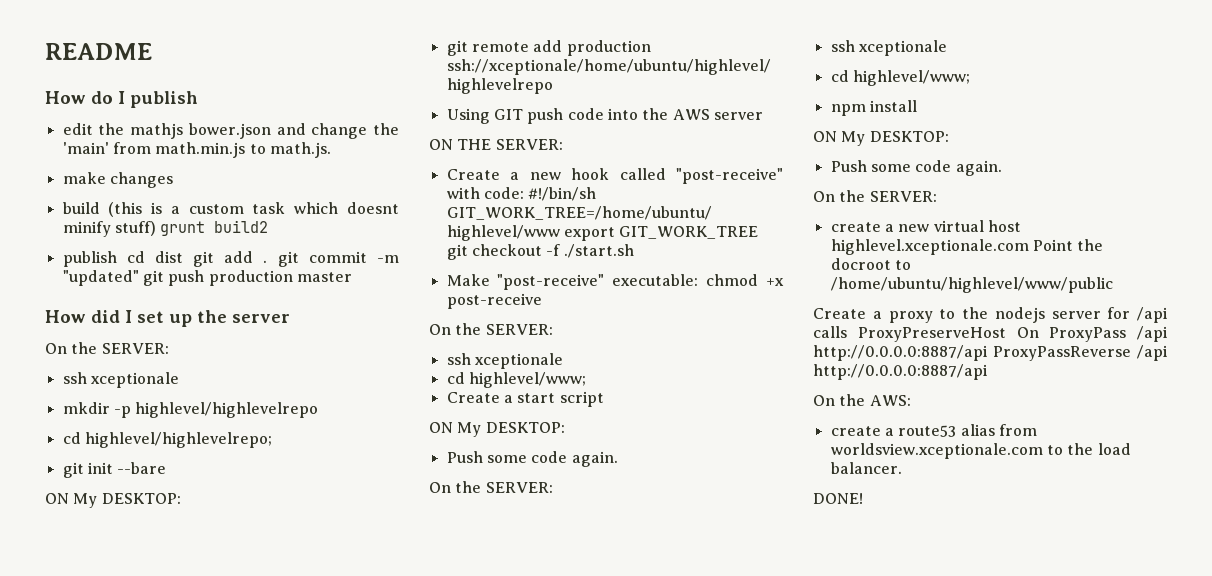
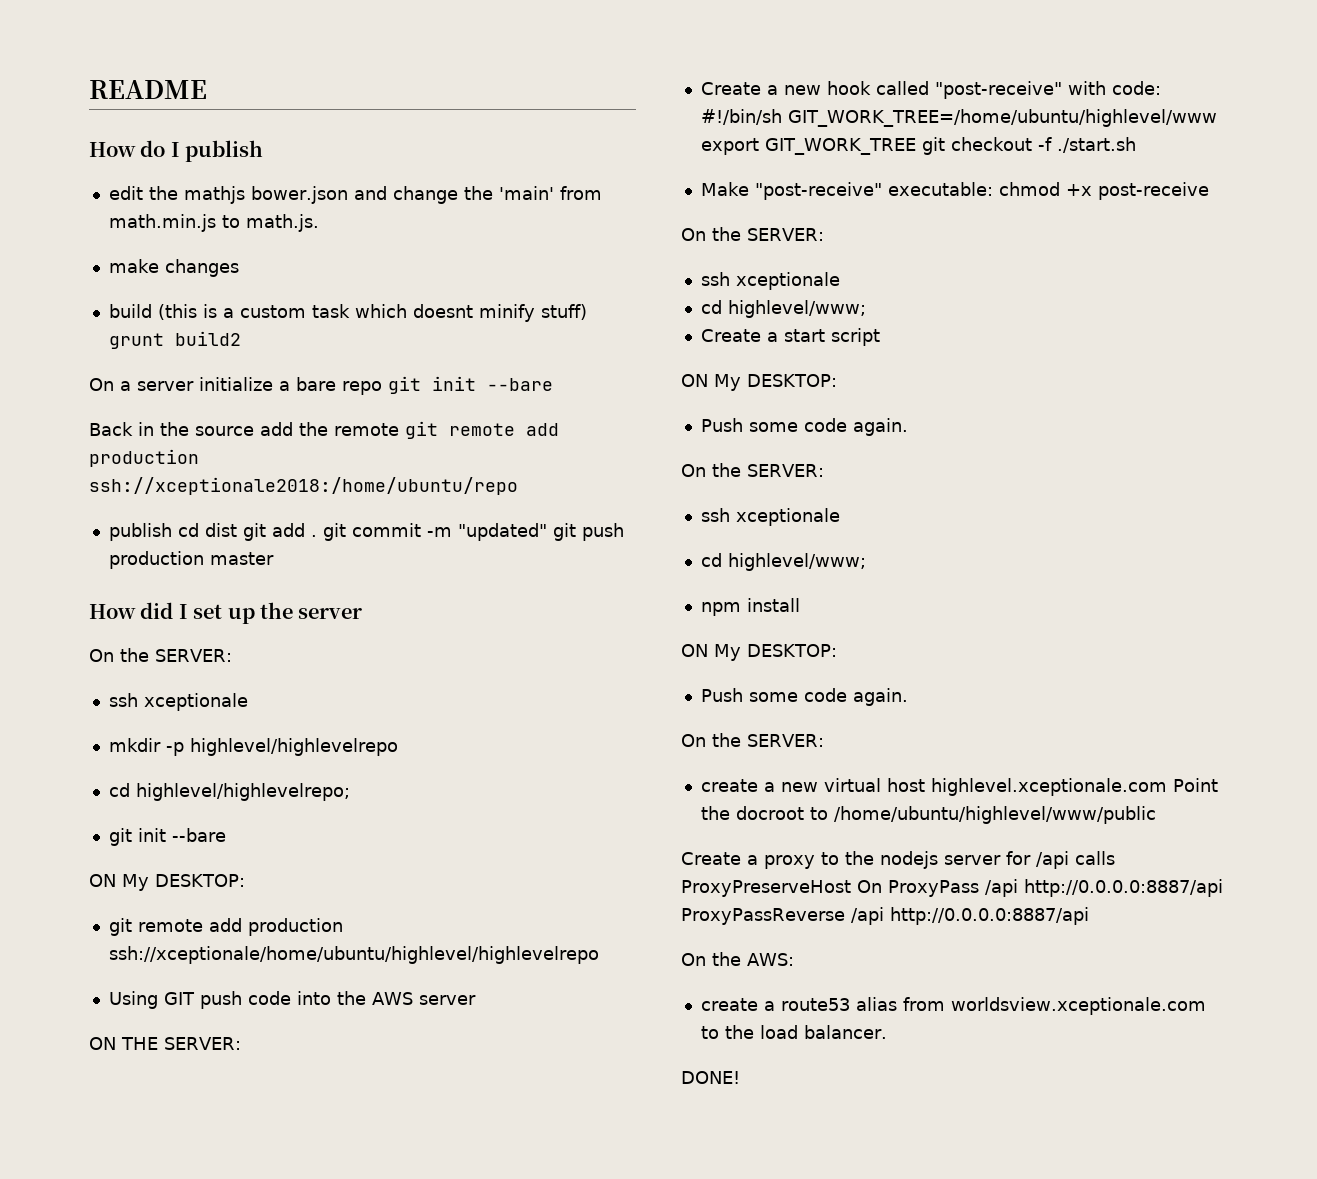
(269, 226) none -> [89,376,553,395] [89,421,559,439] [89,449,199,467] [89,477,518,495] // On a server initialize a bare repo git init --bare // Back in the source add the remote git remote add production ssh://xceptionale2018:/home/ubuntu/repo

